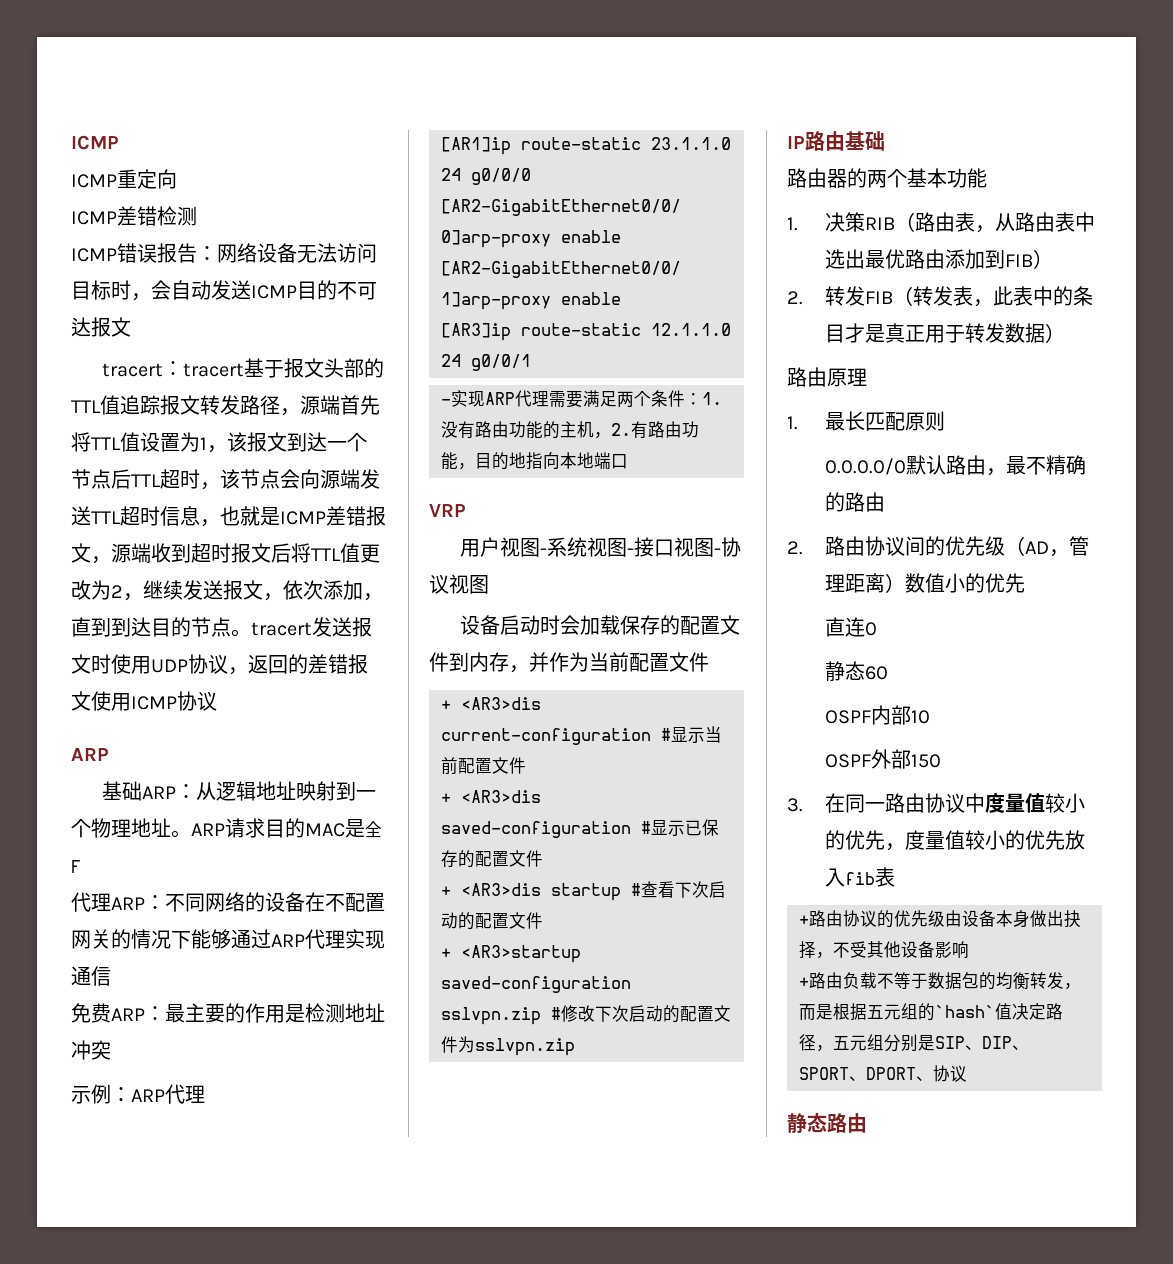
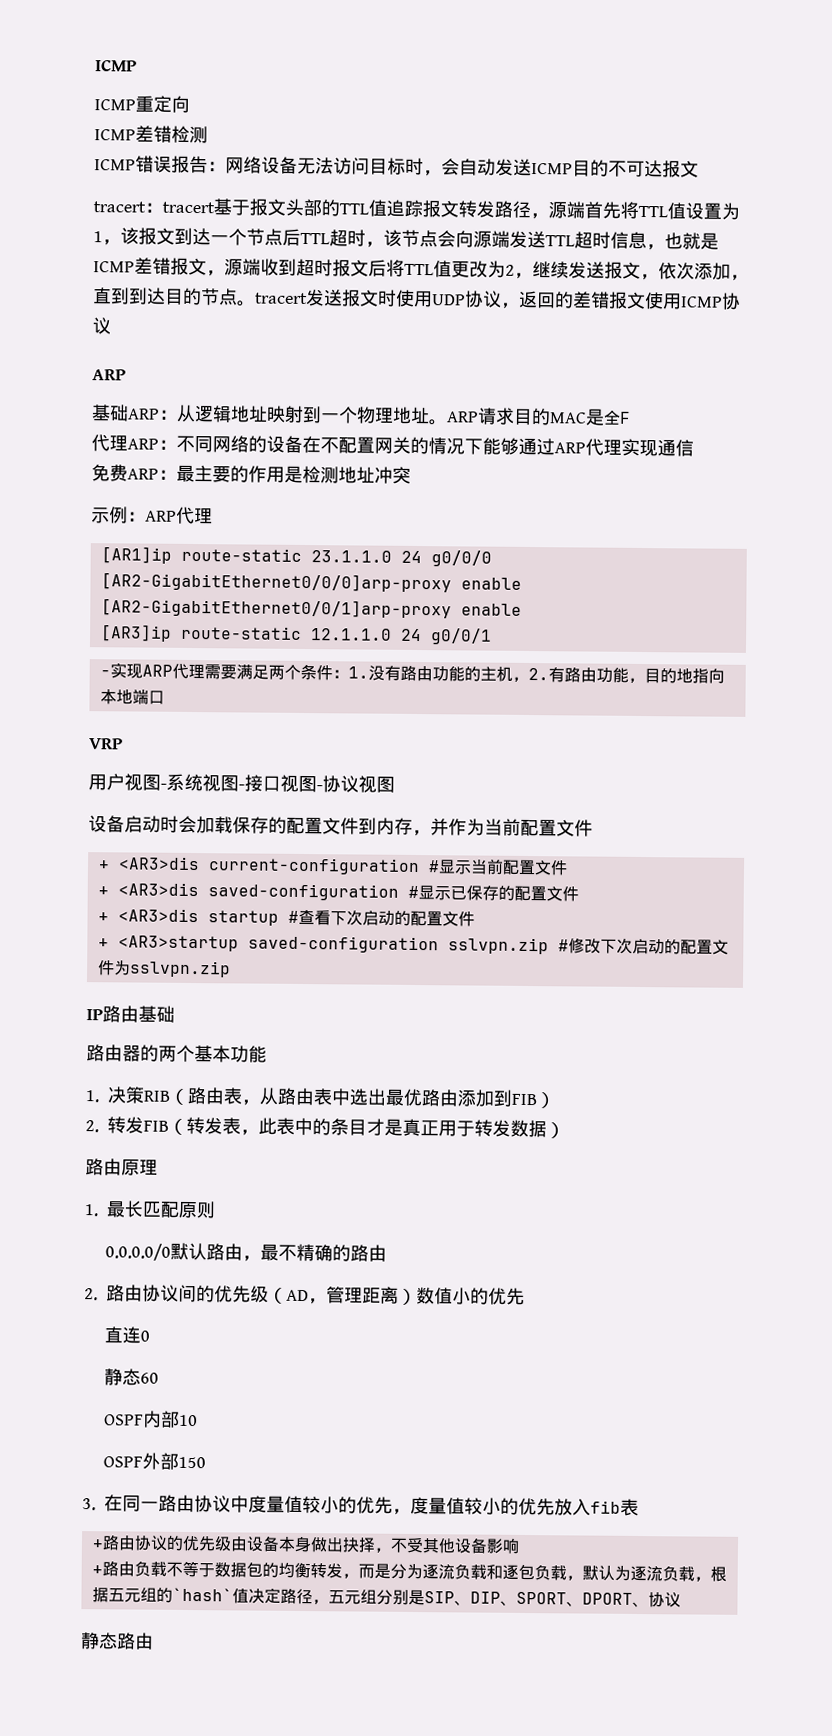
(833, 1012) none -> [389,1563,711,1582] 分为逐流负载和逐包负载，默认为逐流负载，

